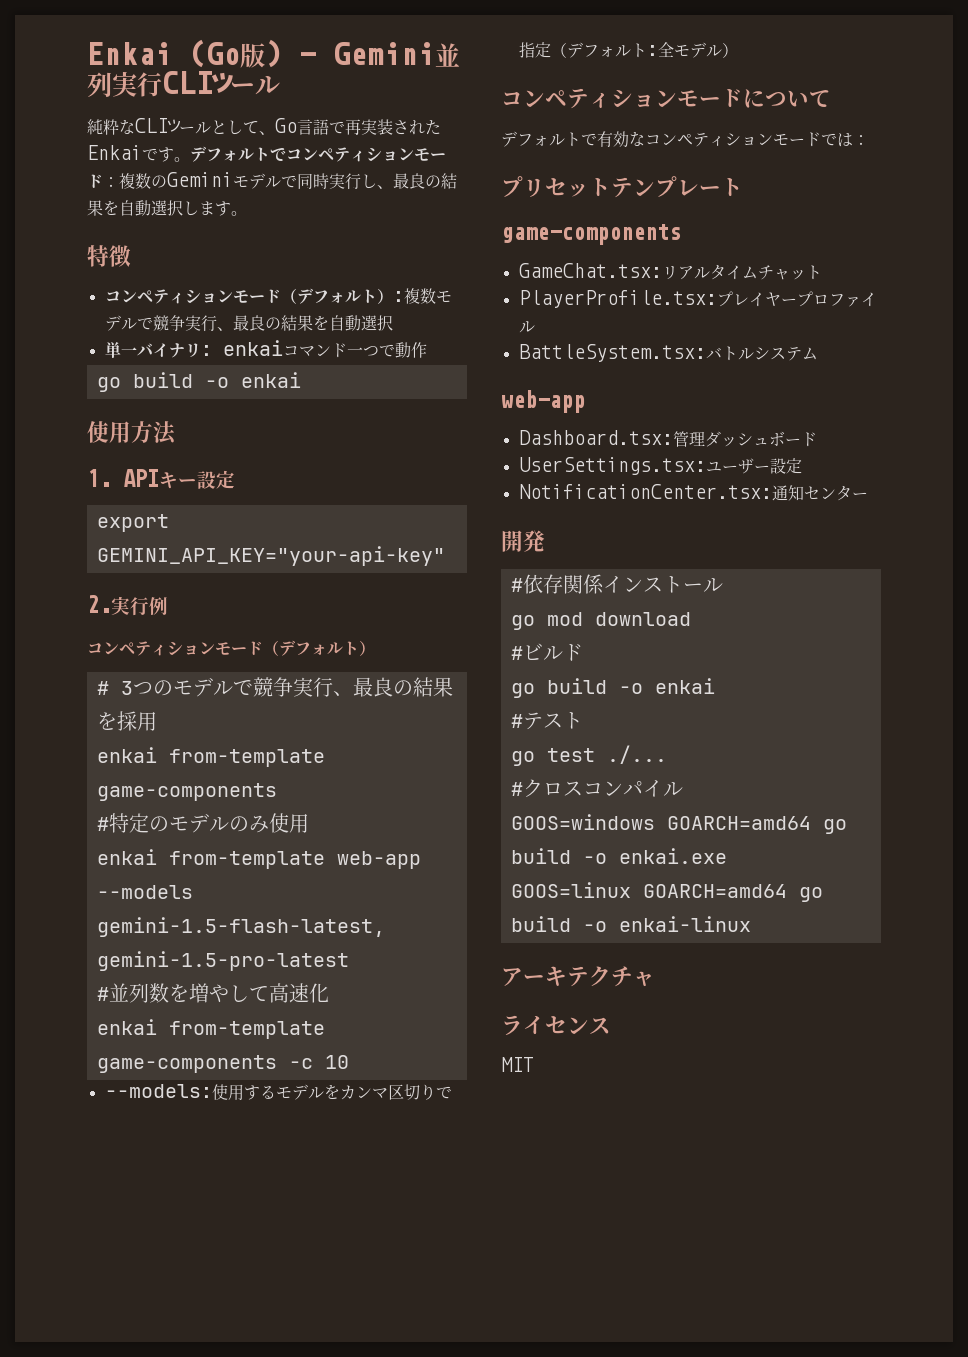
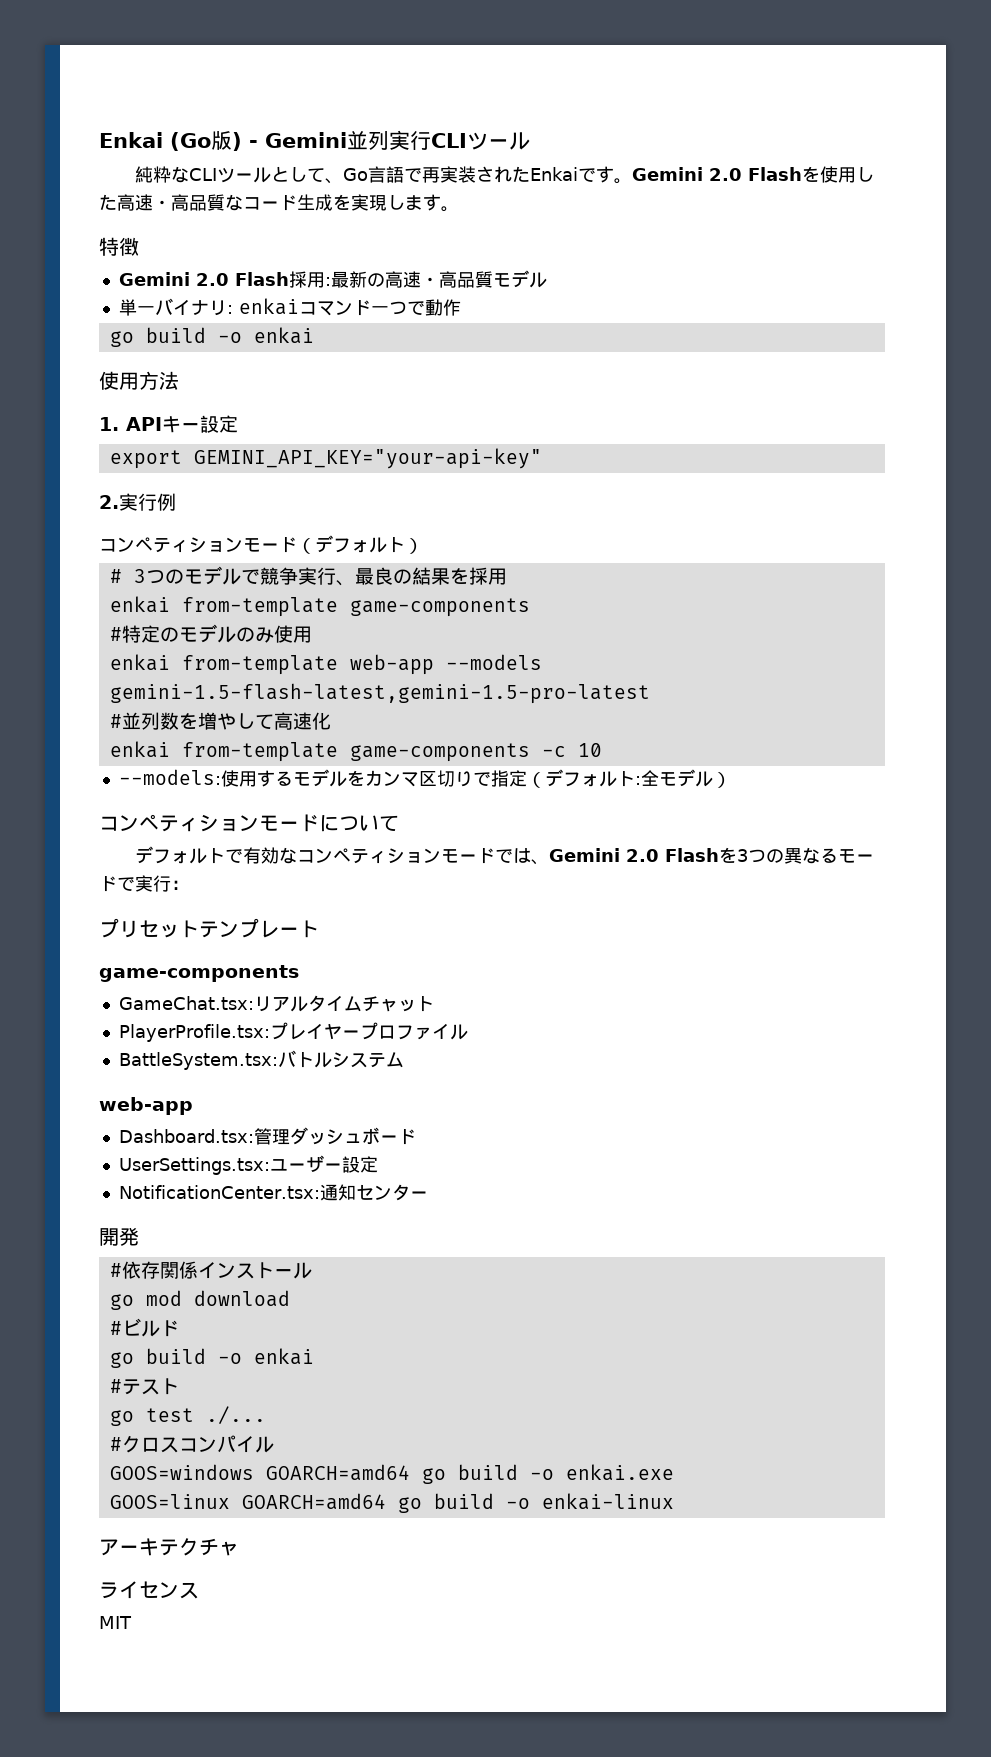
[190,146,446,162] [87,172,457,190] [87,200,247,216] [87,245,131,267] [104,288,452,304] [104,315,393,332] デフォルトでコンペティションモード：複数のGeminiモデルで同時実行し、最良の結果を自動選択します。 // 特徴 // コンペティションモード（デフォルト）:複数モデルで競争実行、最良の結果を自動選択 -> [632,166,875,183] [99,194,459,212] [99,237,139,256] [118,270,547,288] Gemini 2.0 Flashを使用した高速・高品質なコード生成を実現します。 // 特徴 // Gemini 2.0 Flash採用:最新の高速・高品質モデル
(853, 140) none -> [531,847,875,865] [99,875,171,892] 、Gemini 2.0 Flashを3つの異なるモードで実行

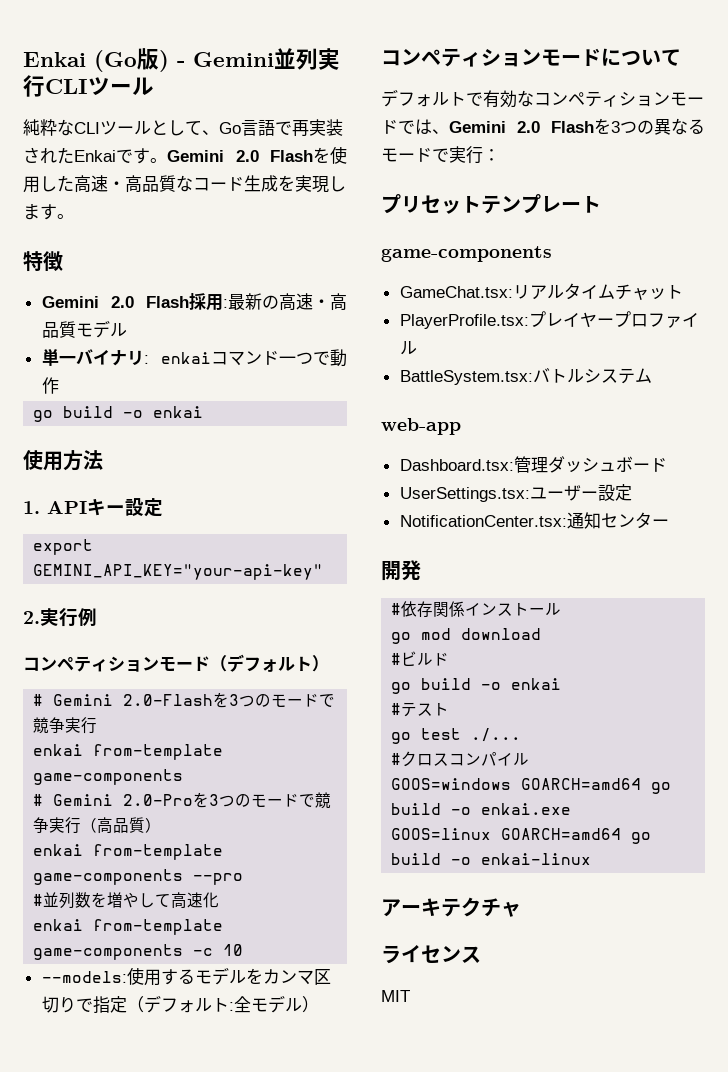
[133,566,507,586] 3つのモデルで競争実行、最良の結果を採用 -> [53,692,336,708] [33,717,98,734] Gemini 2.0-Flashを3つのモードで競争実行
[121,624,312,643] [109,654,542,675] [109,683,650,704] 特定のモデルのみ使用 // enkai from-template web-app --models gemini-1.5-flash-latest,gemini-1.5-pro-latest -> [53,792,332,809] [33,817,162,834] [33,844,224,860] [33,869,244,885] Gemini 2.0-Proを3つのモードで競争実行（高品質） // enkai from-template game-components --pro

